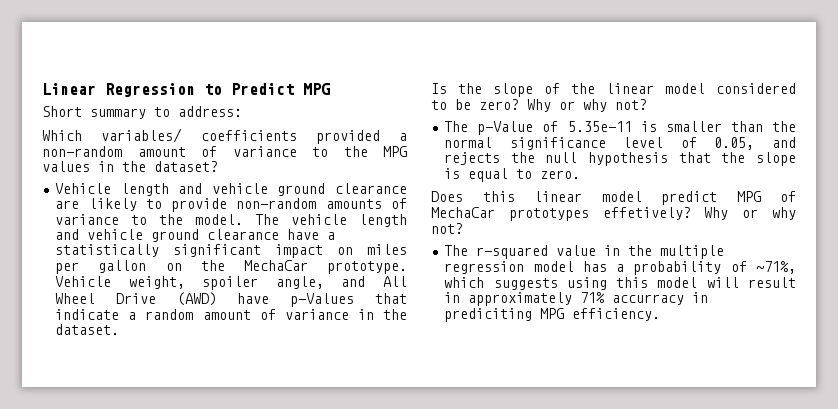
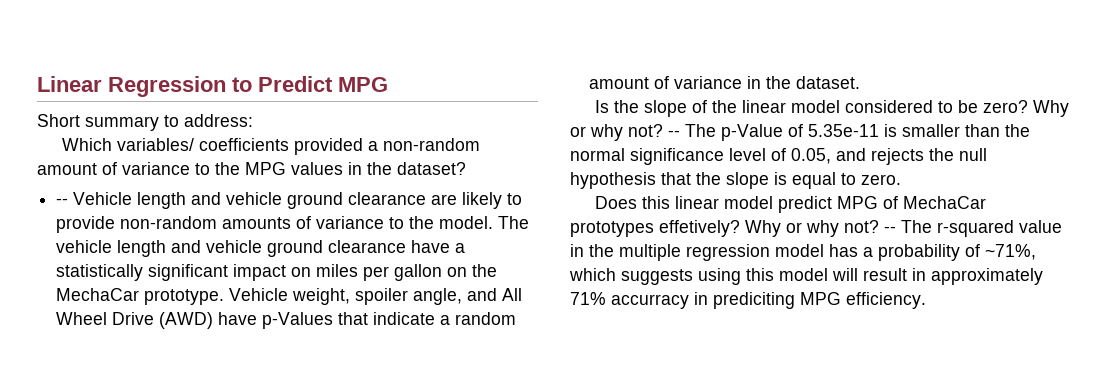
(218, 166) none -> [56,198,69,205] --
(647, 104) // -> [668,130,680,137] --
(463, 228) // -> [884,226,896,233] --

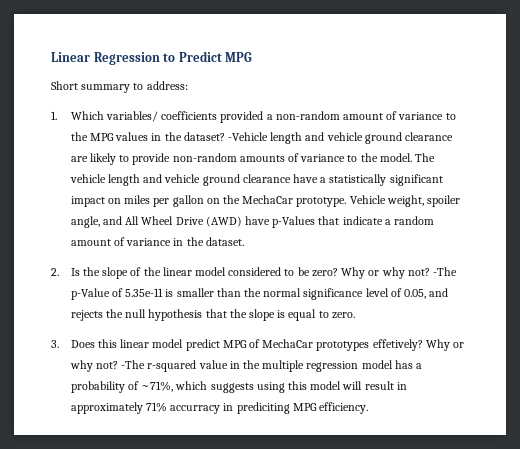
(253, 120) none -> [51,111,57,120] 1.
[56,192,133,205] // -- Vehicle -> [227,132,268,141] -Vehicle
(861, 82) none -> [51,268,59,276] 2.
[668,124,716,137] -- The -> [433,267,458,276] -The
(901, 179) none -> [51,340,59,348] 3.
[884,220,932,233] -- The -> [121,360,146,369] -The

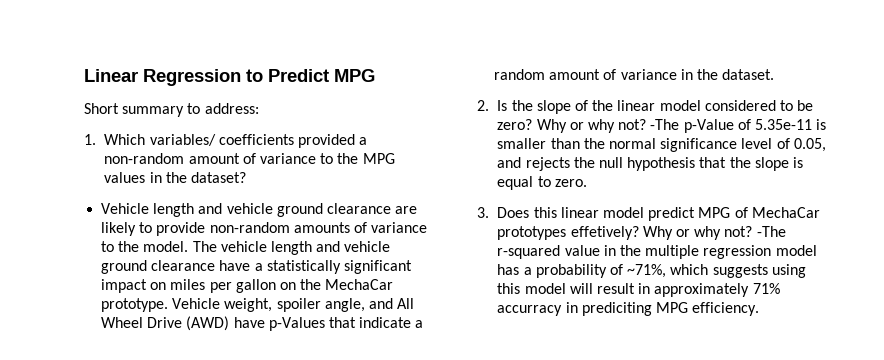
[227,132,268,141] -Vehicle -> [101,203,150,214] // Vehicle

